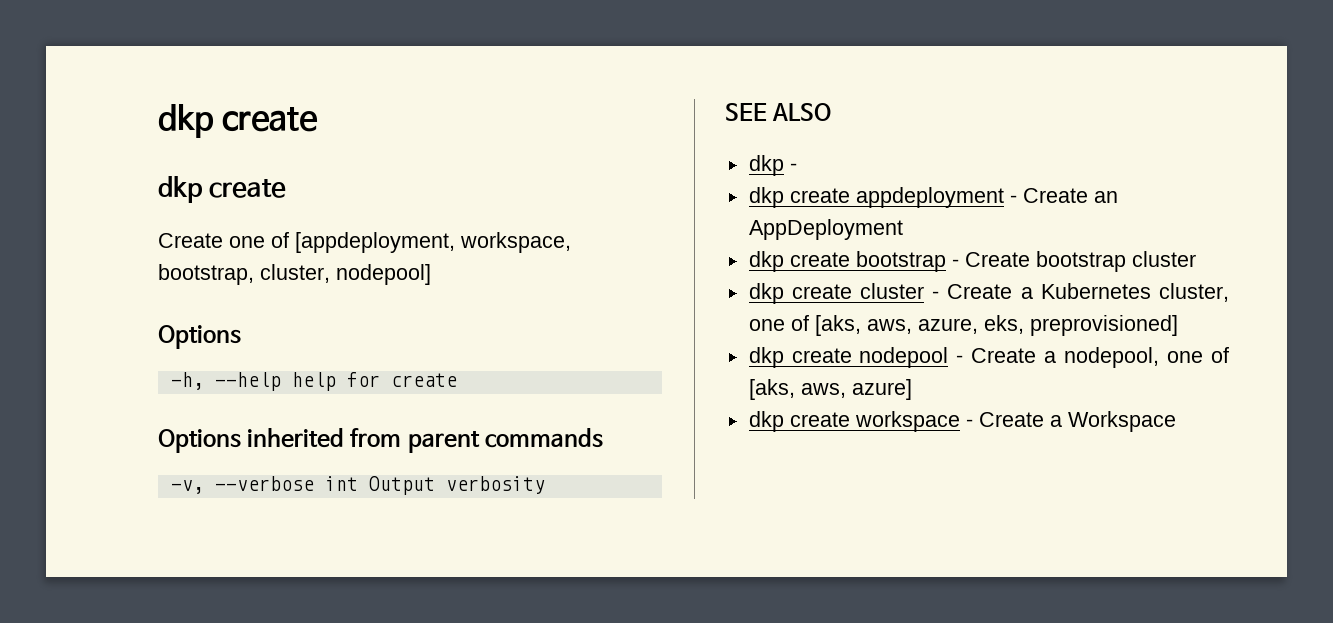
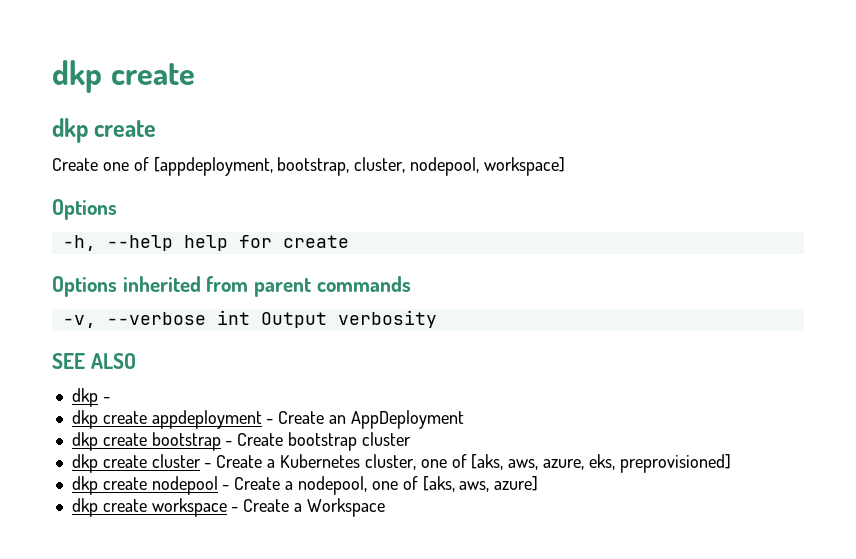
[460,232,571,253] workspace, -> (273, 166) none
[336,264,431,285] nodepool] -> [410,157,566,176] nodepool, workspace]

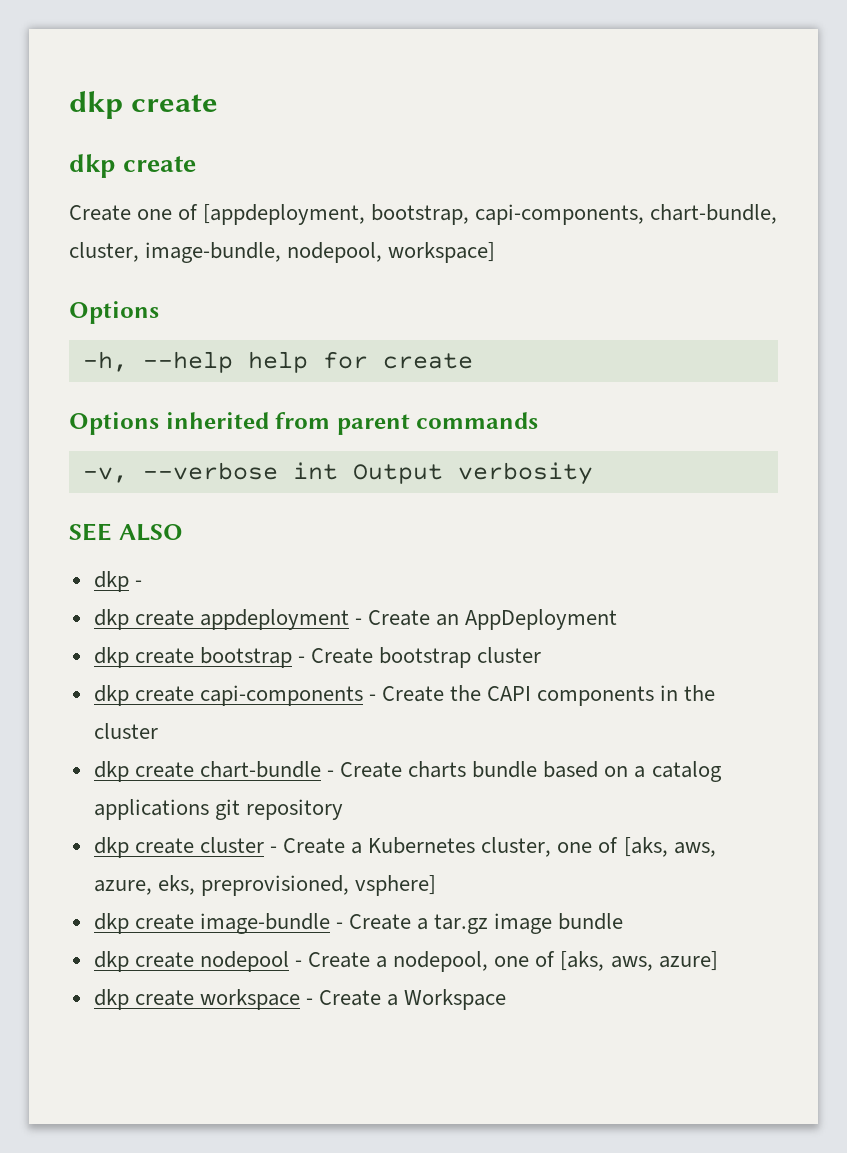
[354,157,406,173] cluster, -> [475,204,778,225] [69,242,282,263] capi-components, chart-bundle, cluster, image-bundle,
(411, 439) none -> [93,685,716,706] [93,723,158,739] [93,761,722,782] [93,799,343,820] // dkp create capi-components - Create the CAPI components in the cluster // dkp create chart-bundle - Create charts bundle based on a catalog applications git repository
[619,454,731,473] preprovisioned] -> [200,875,436,896] [93,913,624,934] preprovisioned, vsphere] // dkp create image-bundle - Create a tar.gz image bundle

